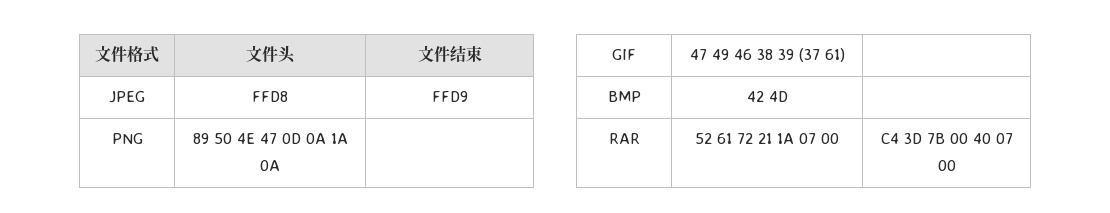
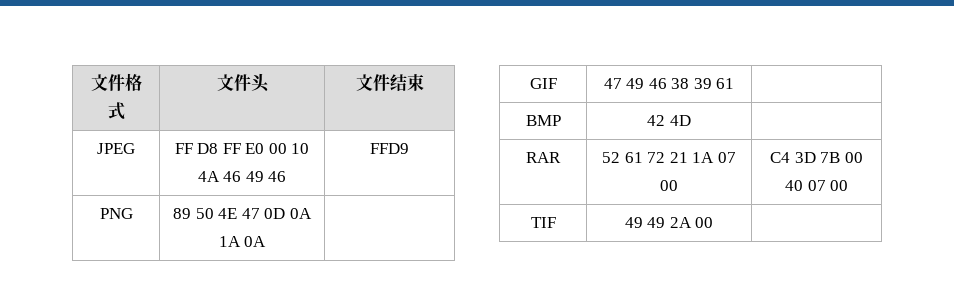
[252,91,288,102] FFD8 -> [174,143,310,154] [197,171,287,182] FF D8 FF E0 00 10 4A 46 49 46
[798,48,845,62] (37 61) -> [716,78,735,89] 61
(956, 165) none -> [530,217,556,228] [624,217,714,228] // TIF | 49 49 2A 00 |

